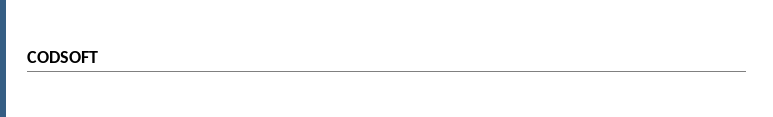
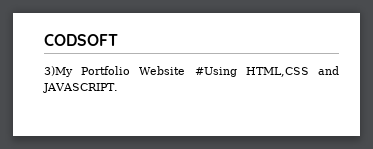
(98, 57) none -> [44,66,339,77] [43,83,118,93] // 3)My Portfolio Website #Using HTML,CSS and JAVASCRIPT.

